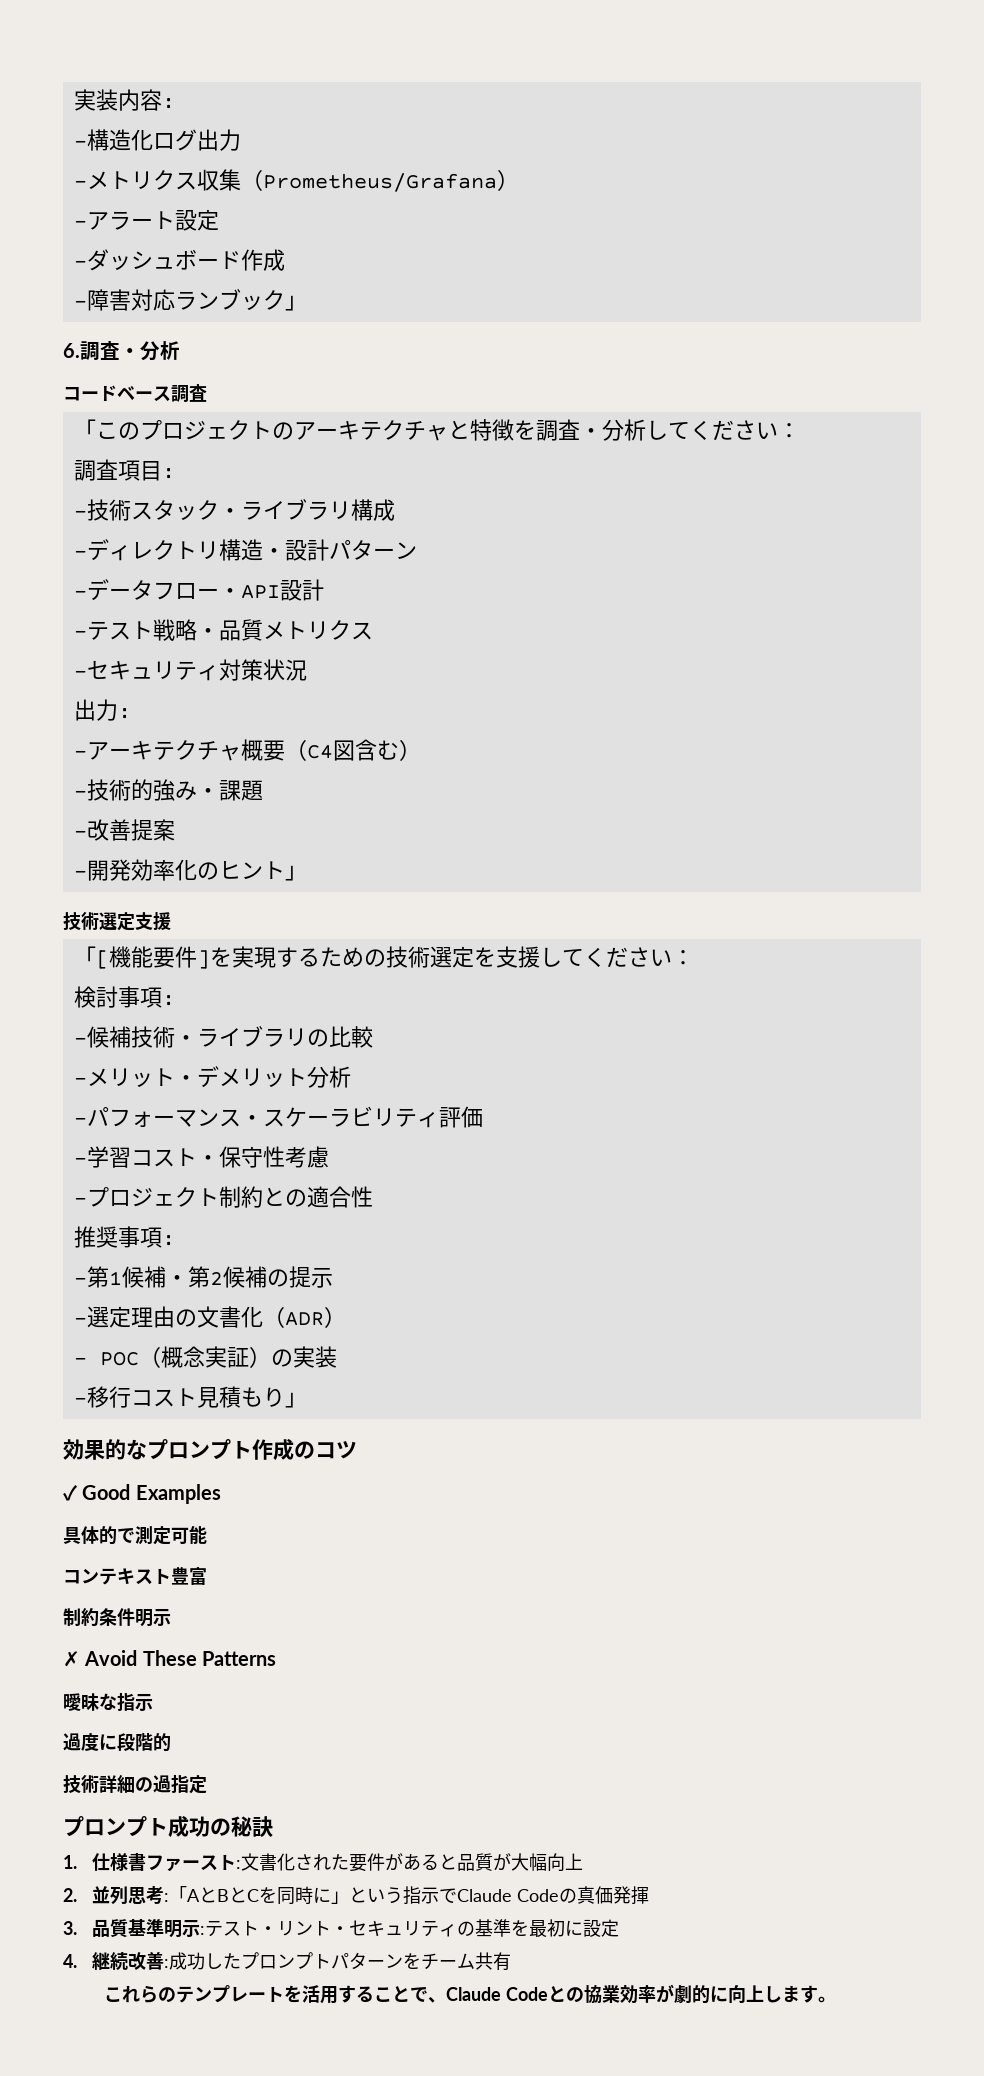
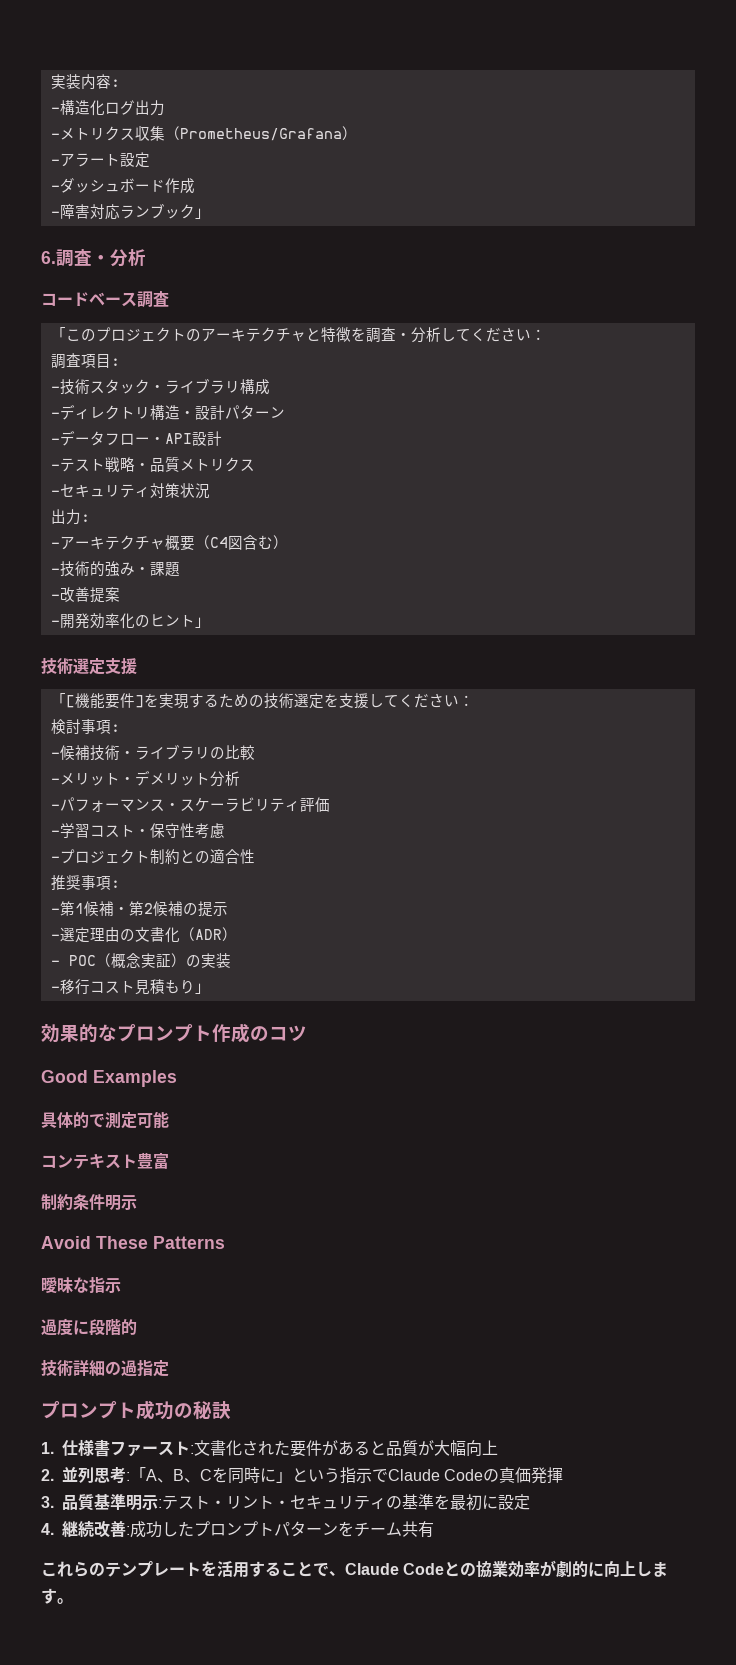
[63,1485,78,1501] ✓ -> (307, 1033) none
[63,1651,80,1667] ✗ -> (137, 1202) none
[199,1887,248,1903] とBと -> [157,1469,200,1483] 、B、

